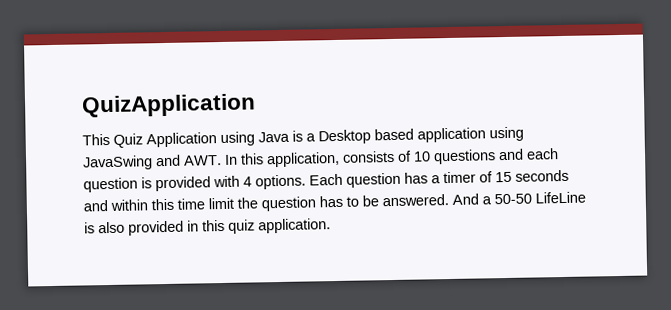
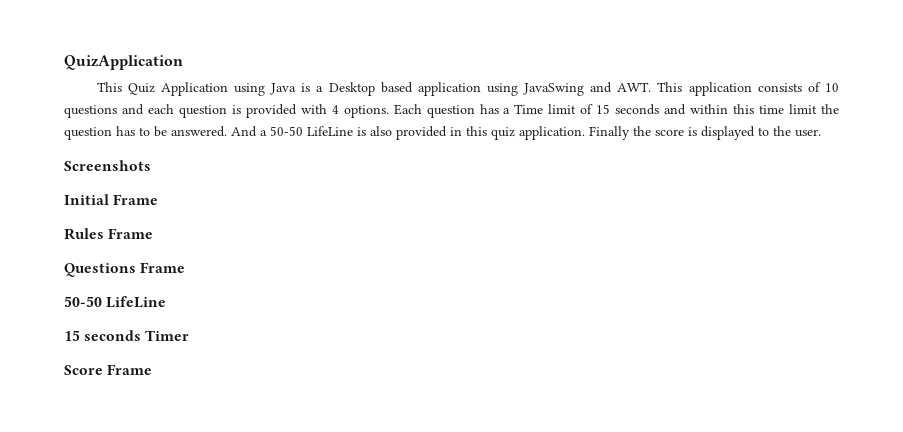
[224,151,340,168] In this application, -> [657,82,752,96] This application
[443,171,476,184] timer -> [514,104,577,114] Time limit
(331, 226) none -> [589,126,821,140] [64,160,151,171] [64,194,159,205] [64,228,154,240] [64,262,186,277] [64,296,167,308] [64,330,190,341] [64,364,153,375] Finally the score is displayed to the user. // Screenshots // Initial Frame // Rules Frame // Questions Frame // 50-50 LifeLine // 15 seconds Timer // Score Frame

